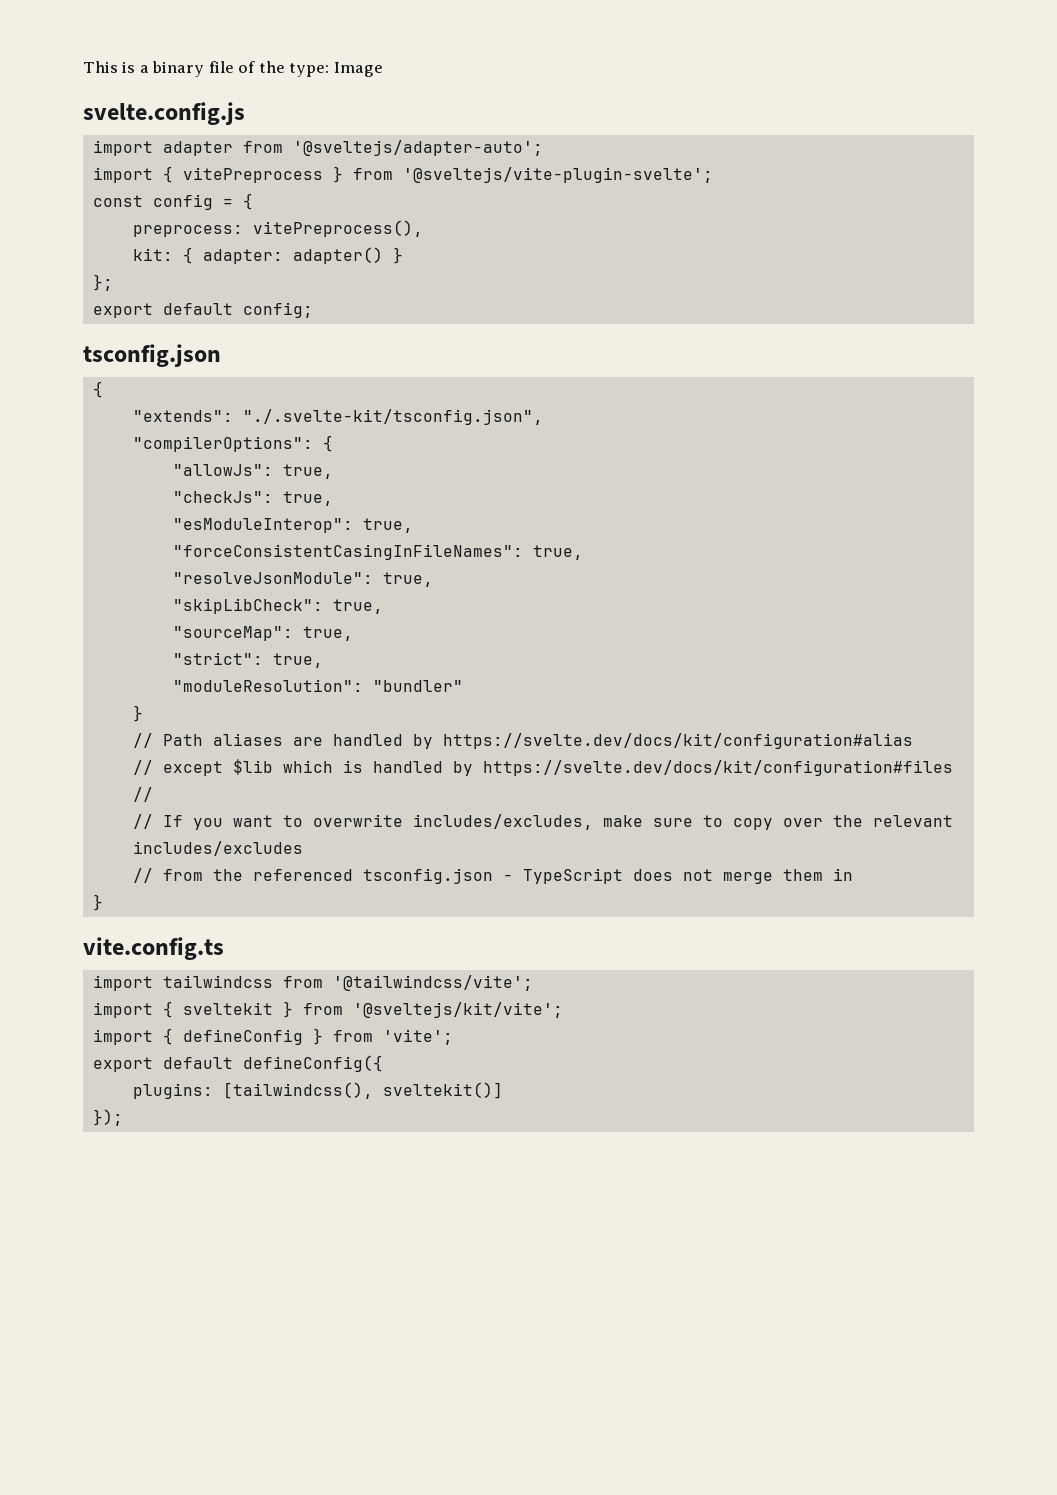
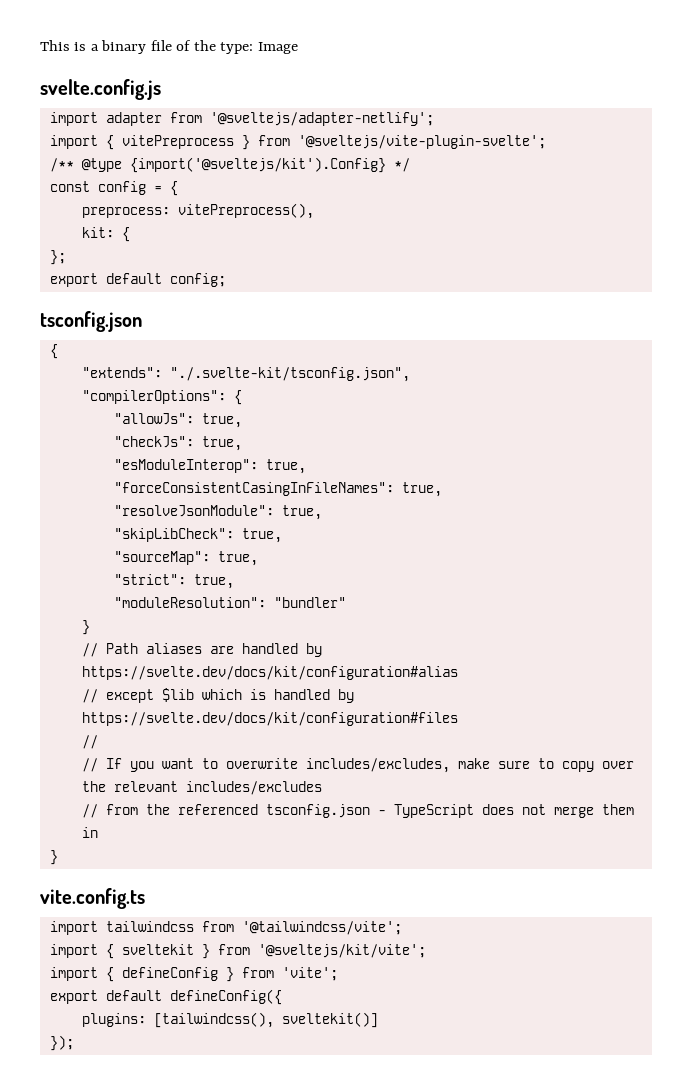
[292,140,543,156] '@sveltejs/adapter-auto'; -> [209,112,434,126] '@sveltejs/adapter-netlify';
(713, 175) none -> [49,157,410,173] // /** @type {import('@sveltejs/kit').Config} */
[202,247,403,264] adapter: adapter() } -> (130, 234) none

